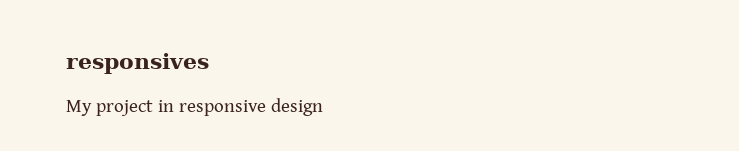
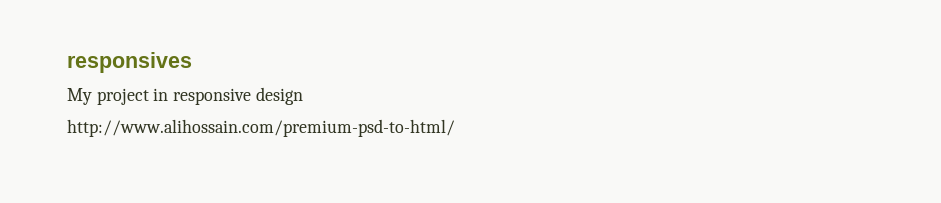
(323, 107) none -> [67,119,455,137] // http://www.alihossain.com/premium-psd-to-html/

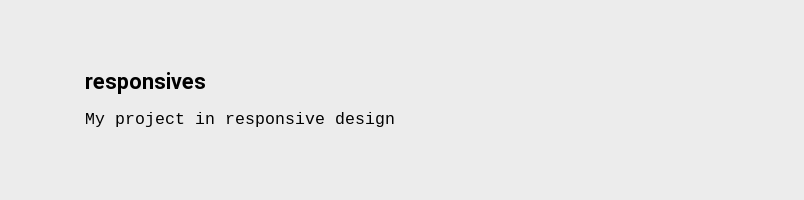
[67,119,455,137] // http://www.alihossain.com/premium-psd-to-html/ -> (395, 119) none

